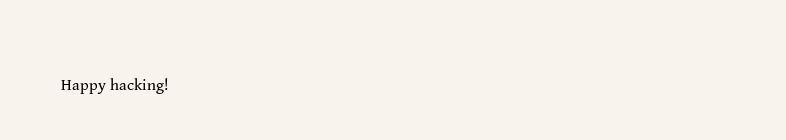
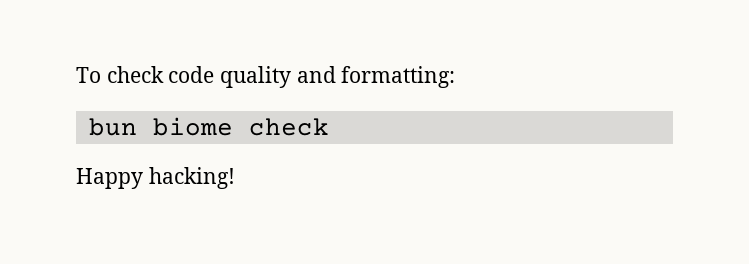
(61, 87) none -> [76,66,456,88] [88,117,329,136] To check code quality and formatting: // bun biome check //

